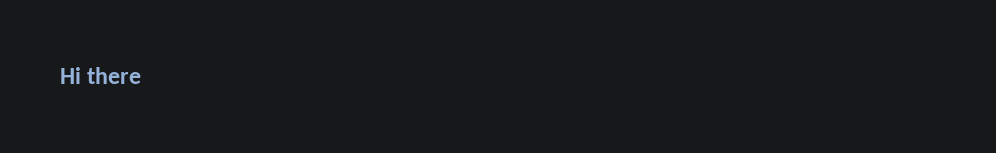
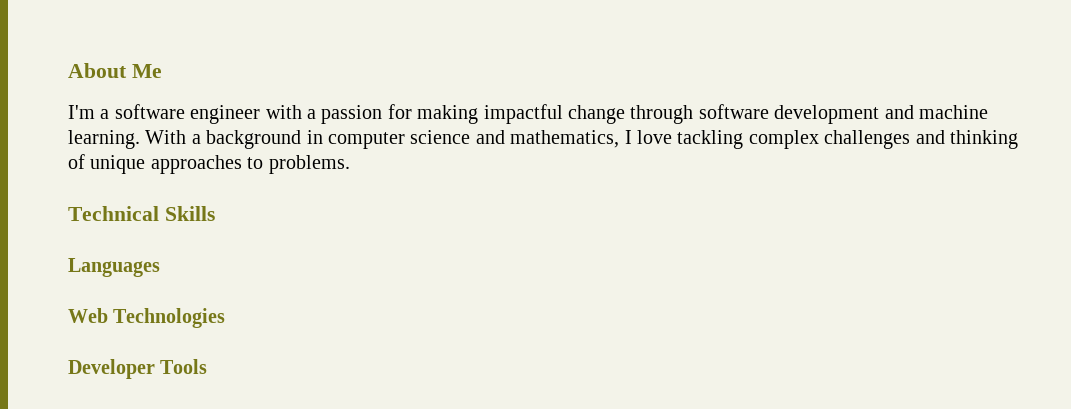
[60,67,142,84] Hi there -> [68,63,162,78] [68,104,988,124] [68,130,1018,149] [68,154,350,174] [68,206,215,221] [68,258,160,277] [68,308,226,328] [68,359,208,379] About Me // I'm a software engineer with a passion for making impactful change through software development and machine learning. With a background in computer science and mathematics, I love tackling complex challenges and thinking of unique approaches to problems. // Technical Skills // Languages // Web Technologies // Developer Tools

